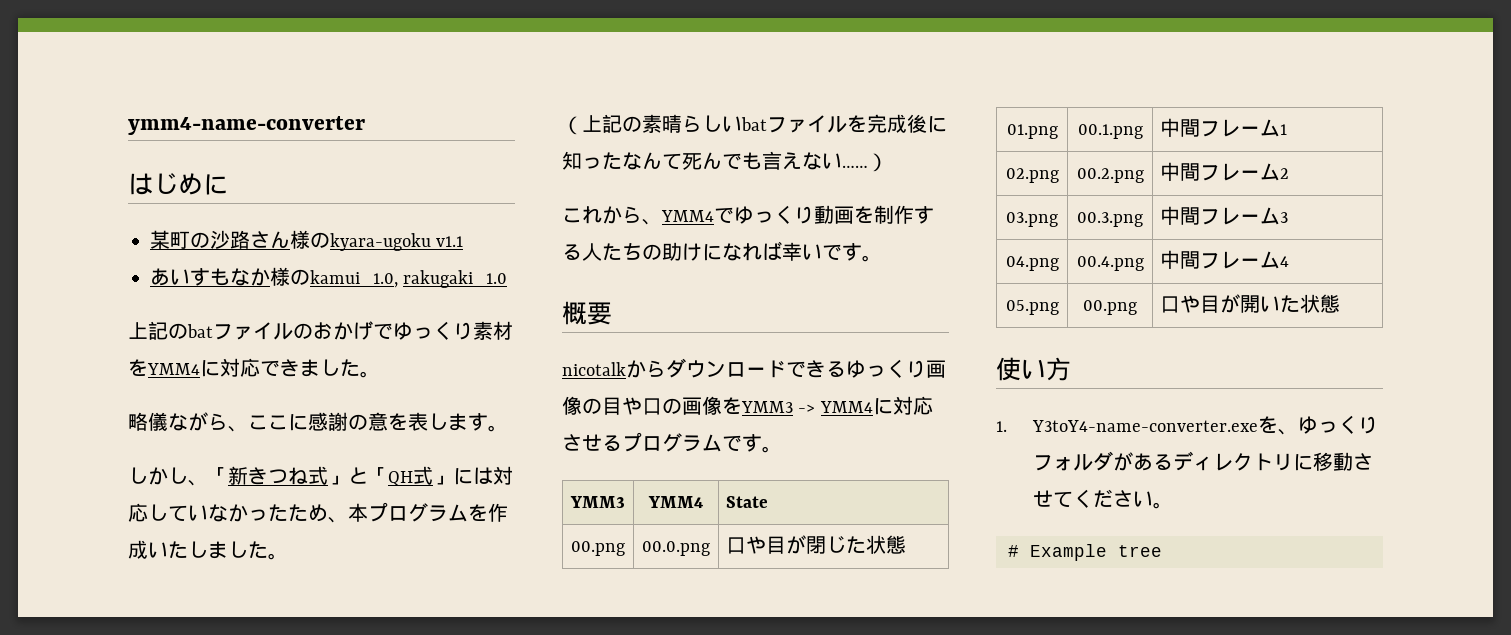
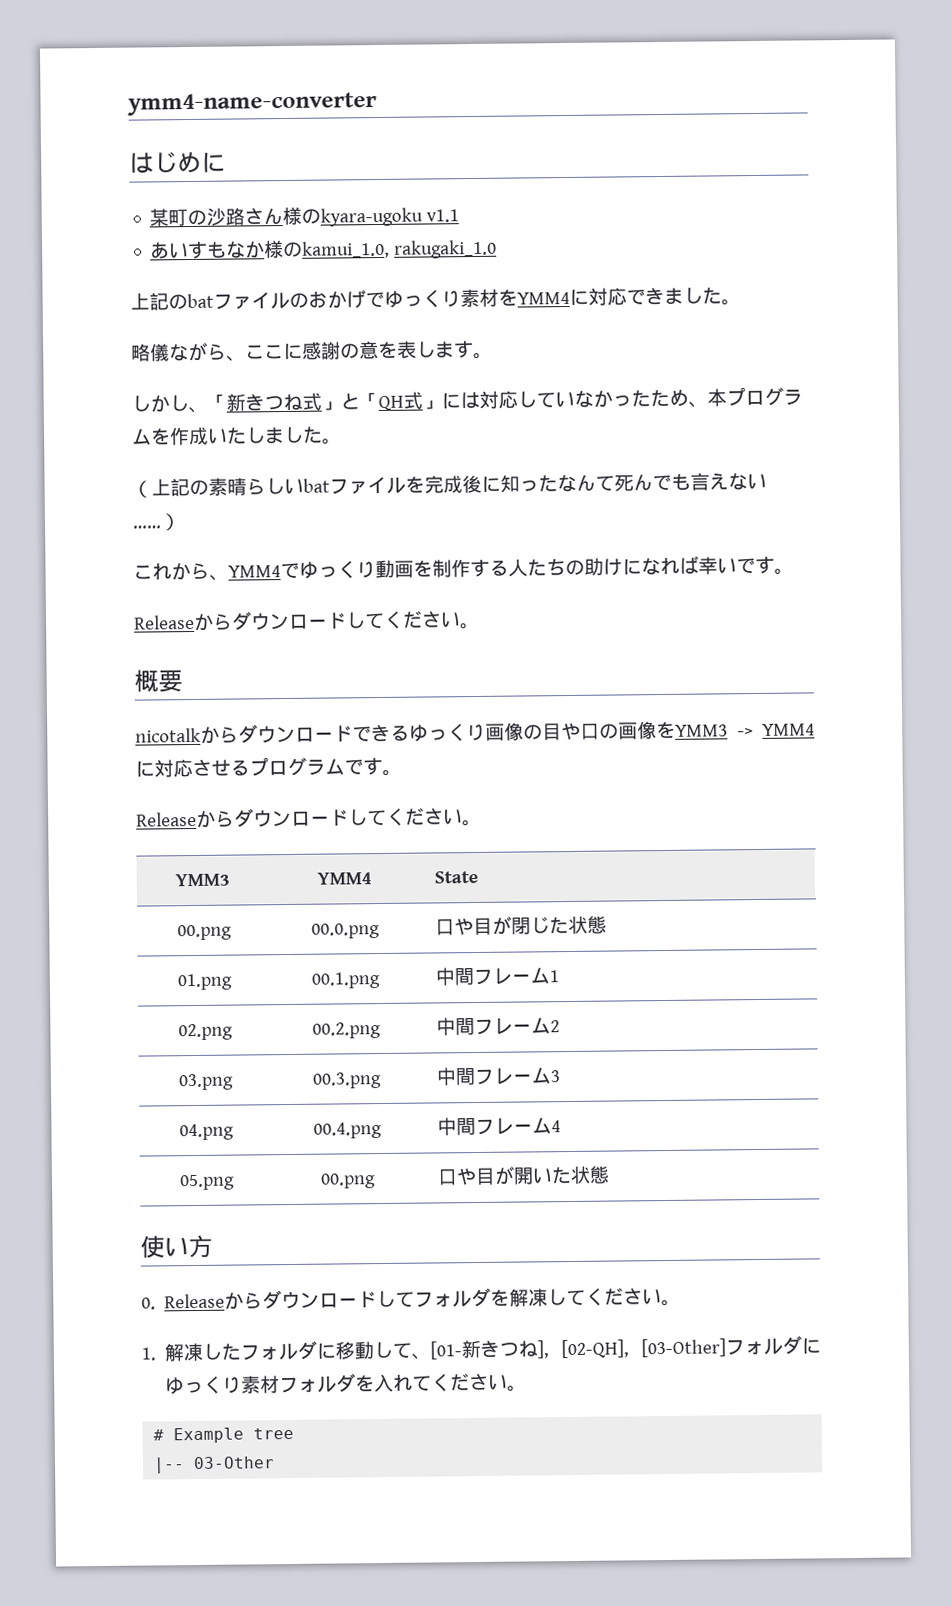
(882, 258) none -> [133,610,480,631] // Releaseからダウンロードしてください。
(782, 449) none -> [136,807,482,828] // Releaseからダウンロードしてください。
[996,415,1378,435] [1032,451,1373,471] [1032,490,1053,507] 1. Y3toY4-name-converter.exeを、ゆっくりフォルダがあるディレクトリに移動させ -> [141,1287,682,1310] [141,1335,821,1362] [165,1373,414,1395] 0. Releaseからダウンロードしてフォルダを解凍してください。 // 1.解凍したフォルダに移動して、[01-新きつね], [02-QH], [03-Other]フォルダにゆっくり素材フォルダを入れ
(1162, 551) none -> [153,1456,276,1474] // |-- 03-Other

